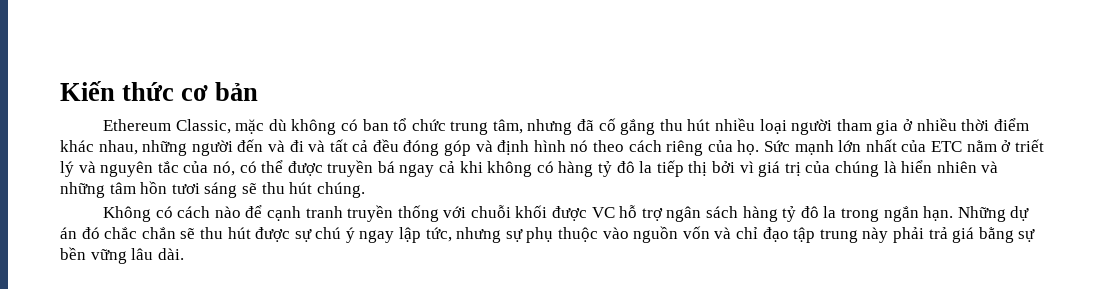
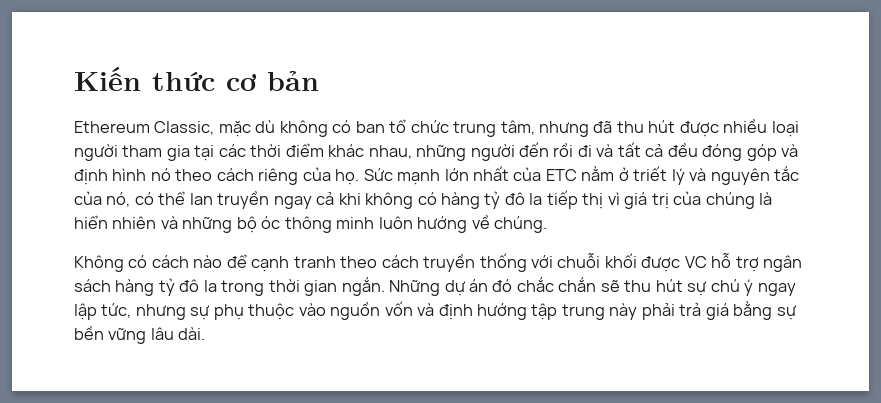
[598,118,711,135] cố gắng thu hút -> [616,120,719,137] thu hút được
[902,118,957,131] ở nhiều -> [194,144,246,161] tại các
[267,140,285,152] và -> [553,143,574,157] rồi
[287,160,395,177] được truyền bá -> [189,191,270,209] lan truyền
[711,161,735,173] bởi -> (604, 201) none
[109,181,313,198] tâm hồn tươi sáng sẽ thu hút -> [236,215,490,233] bộ óc thông minh luôn hướng về
(343, 212) none -> [340,255,419,268] theo cách
[883,206,954,222] ngắn hạn. -> [268,277,385,296] thời gian ngắn.
[255,227,291,242] được -> (683, 285) none
[735,227,789,242] chỉ đạo -> [438,303,528,320] định hướng

